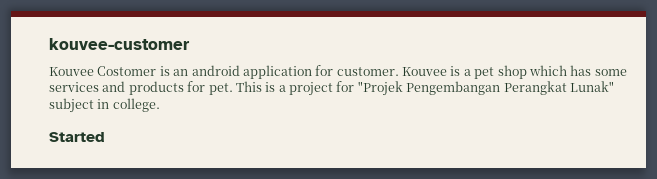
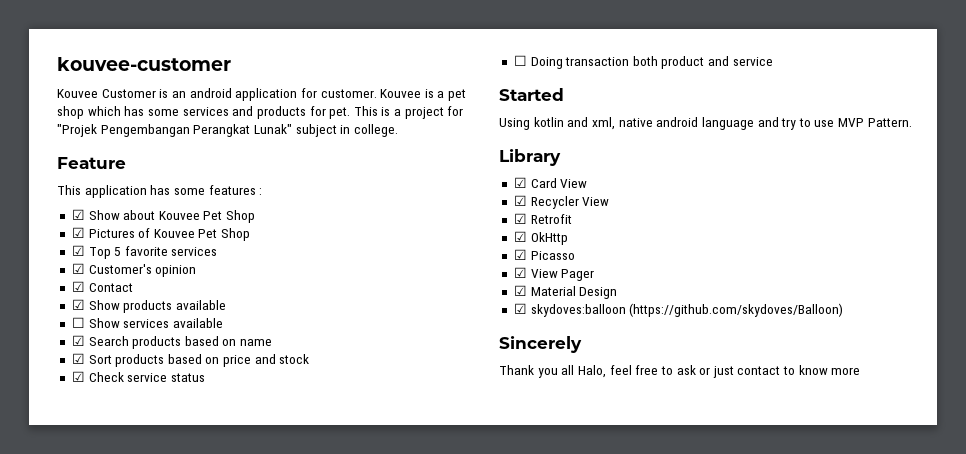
[97,66,157,76] Costomer -> [101,89,156,98] Customer
[49,132,105,142] Started -> [57,157,126,169] [57,185,263,198] [71,209,256,223] [71,227,251,241] [71,245,218,259] [71,263,197,277] [71,281,133,292] [71,299,226,313] [71,317,223,328] [71,335,273,349] [71,353,310,367] [71,371,205,382] [513,55,773,69] [499,88,564,101] [499,117,912,130] [499,149,561,166] [513,177,588,188] [513,195,610,209] [513,213,572,224] [513,231,568,245] [513,249,575,260] [513,267,595,281] [513,285,618,299] [513,303,844,317] [499,336,582,353] [499,365,861,378] Feature // This application has some features : // ☑ Show about Kouvee Pet Shop // ☑ Pictures of Kouvee Pet Shop // ☑ Top 5 favorite services // ☑ Customer's opinion // ☑ Contact // ☑ Show products available // ☐ Show services available // ☑ Search products based on name // ☑ Sort products based on price and stock // ☑ Check service status // ☐ Doing transaction both product and service // Started // Using kotlin and xml, native android language and try to use MVP Pattern. // Library // ☑ Card View // ☑ Recycler View // ☑ Retrofit // ☑ OkHttp // ☑ Picasso // ☑ View Pager // ☑ Material Design // ☑ skydoves:balloon (https://github.com/skydoves/Balloon) // Sincerely // Thank you all Halo, feel free to ask or just contact to know more

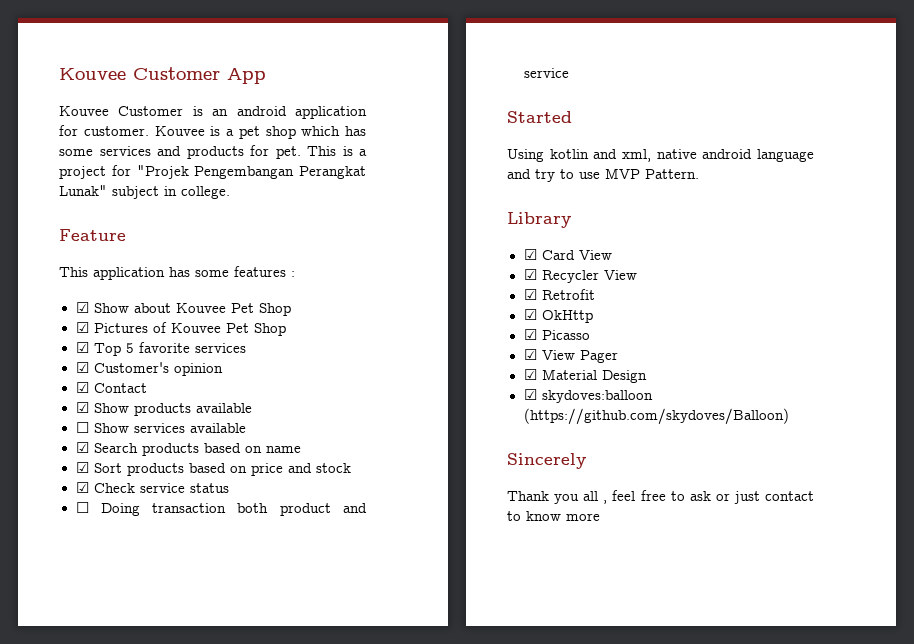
[57,57,231,71] kouvee-customer -> [59,67,266,84] Kouvee Customer App
[577,365,606,378] Halo, -> [603,500,608,504] ,

